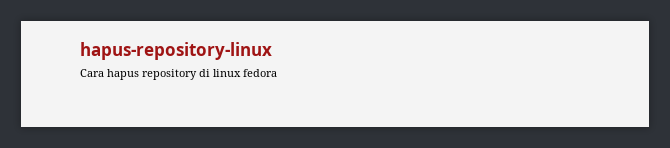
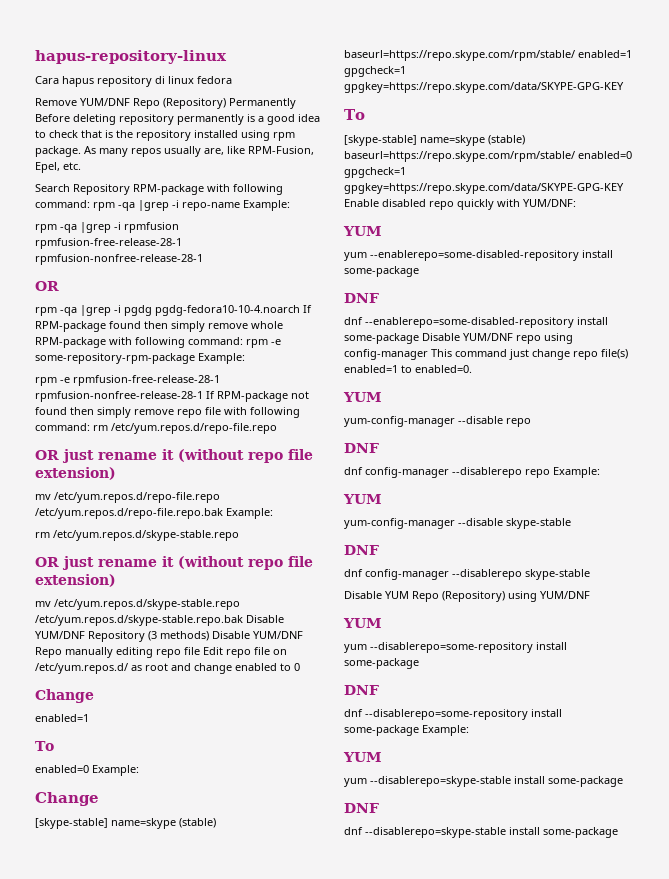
(277, 73) none -> [35,98,296,109] [35,114,320,125] [35,130,295,141] [35,146,314,157] [35,162,81,173] [35,184,283,195] [35,200,290,211] [35,222,179,233] [35,238,182,249] [35,254,203,265] [35,281,59,291] [35,305,312,316] [35,321,283,332] [35,337,281,348] [35,353,245,364] [35,375,220,386] [35,391,309,402] [35,407,300,418] [35,423,277,434] [35,449,313,463] [35,467,116,480] [35,492,220,503] [35,508,273,519] [35,530,239,541] [35,556,313,570] [35,574,116,587] [35,599,240,610] [35,615,284,626] [35,631,303,642] [35,647,287,658] [35,663,300,674] [35,689,94,703] [35,714,89,722] [35,741,54,751] [35,765,139,776] [35,792,99,806] [35,818,216,829] [344,50,632,61] [344,66,406,77] [344,82,624,93] [344,109,365,120] [344,135,525,146] [344,151,632,162] [344,167,406,178] [344,183,624,194] [344,199,576,210] [343,226,382,236] [344,250,613,261] [344,266,419,277] [344,293,379,303] [344,317,608,328] [344,333,573,344] [344,349,628,360] [344,365,472,373] [343,392,382,402] [344,416,531,427] [344,443,379,453] [344,467,600,478] [343,494,382,504] [344,518,571,529] [344,545,379,555] [344,569,590,580] [344,591,590,602] [343,618,382,628] [344,642,567,653] [344,658,419,669] [344,685,379,695] [344,709,562,720] [344,725,469,736] [343,752,382,762] [344,776,623,787] [344,803,379,813] [344,827,618,838] // Remove YUM/DNF Repo (Repository) Permanently Before deleting repository permanently is a good idea to check that is the repository installed using rpm package. As many repos usually are, like RPM-Fusion, Epel, etc. // Search Repository RPM-package with following command: rpm -qa |grep -i repo-name Example: // rpm -qa |grep -i rpmfusion rpmfusion-free-release-28-1 rpmfusion-nonfree-release-28-1 // OR // rpm -qa |grep -i pgdg pgdg-fedora10-10-4.noarch If RPM-package found then simply remove whole RPM-package with following command: rpm -e some-repository-rpm-package Example: // rpm -e rpmfusion-free-release-28-1 rpmfusion-nonfree-release-28-1 If RPM-package not found then simply remove repo file with following command: rm /etc/yum.repos.d/repo-file.repo // OR just rename it (without repo file extension) // mv /etc/yum.repos.d/repo-file.repo /etc/yum.repos.d/repo-file.repo.bak Example: // rm /etc/yum.repos.d/skype-stable.repo // OR just rename it (without repo file extension) // mv /etc/yum.repos.d/skype-stable.repo /etc/yum.repos.d/skype-stable.repo.bak Disable YUM/DNF Repository (3 methods) Disable YUM/DNF Repo manually editing repo file Edit repo file on /etc/yum.repos.d/ as root and change enabled to 0 // Change // enabled=1 // To // enabled=0 Example: // Change // [skype-stable] name=skype (stable) baseurl=https://repo.skype.com/rpm/stable/ enabled=1 gpgcheck=1 gpgkey=https://repo.skype.com/data/SKYPE-GPG-KEY // To // [skype-stable] name=skype (stable) baseurl=https://repo.skype.com/rpm/stable/ enabled=0 gpgcheck=1 gpgkey=https://repo.skype.com/data/SKYPE-GPG-KEY Enable disabled repo quickly with YUM/DNF: // YUM // yum --enablerepo=some-disabled-repository install some-package // DNF // dnf --enablerepo=some-disabled-repository install some-package Disable YUM/DNF repo using config-manager This command just change repo file(s) enabled=1 to enabled=0. // YUM // yum-config-manager --disable repo // DNF // dnf config-manager --disablerepo repo Example: // YUM // yum-config-manager --disable skype-stable // DNF // dnf config-manager --disablerepo skype-stable // Disable YUM Repo (Repository) using YUM/DNF // YUM // yum --disablerepo=some-repository install some-package // DNF // dnf --disablerepo=some-repository install some-package Example: // YUM // yum --disablerepo=skype-stable install some-package // DNF // dnf --disablerepo=skype-stable install some-package

